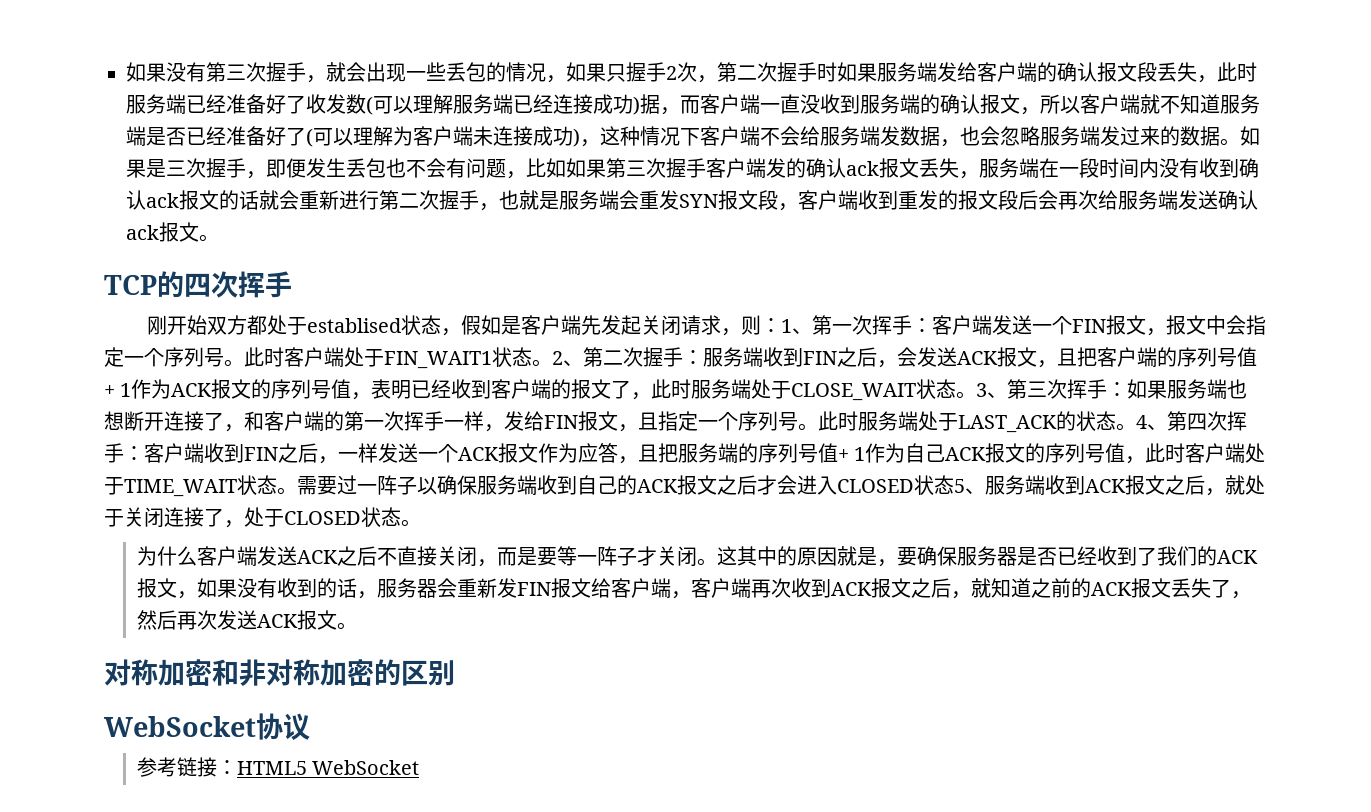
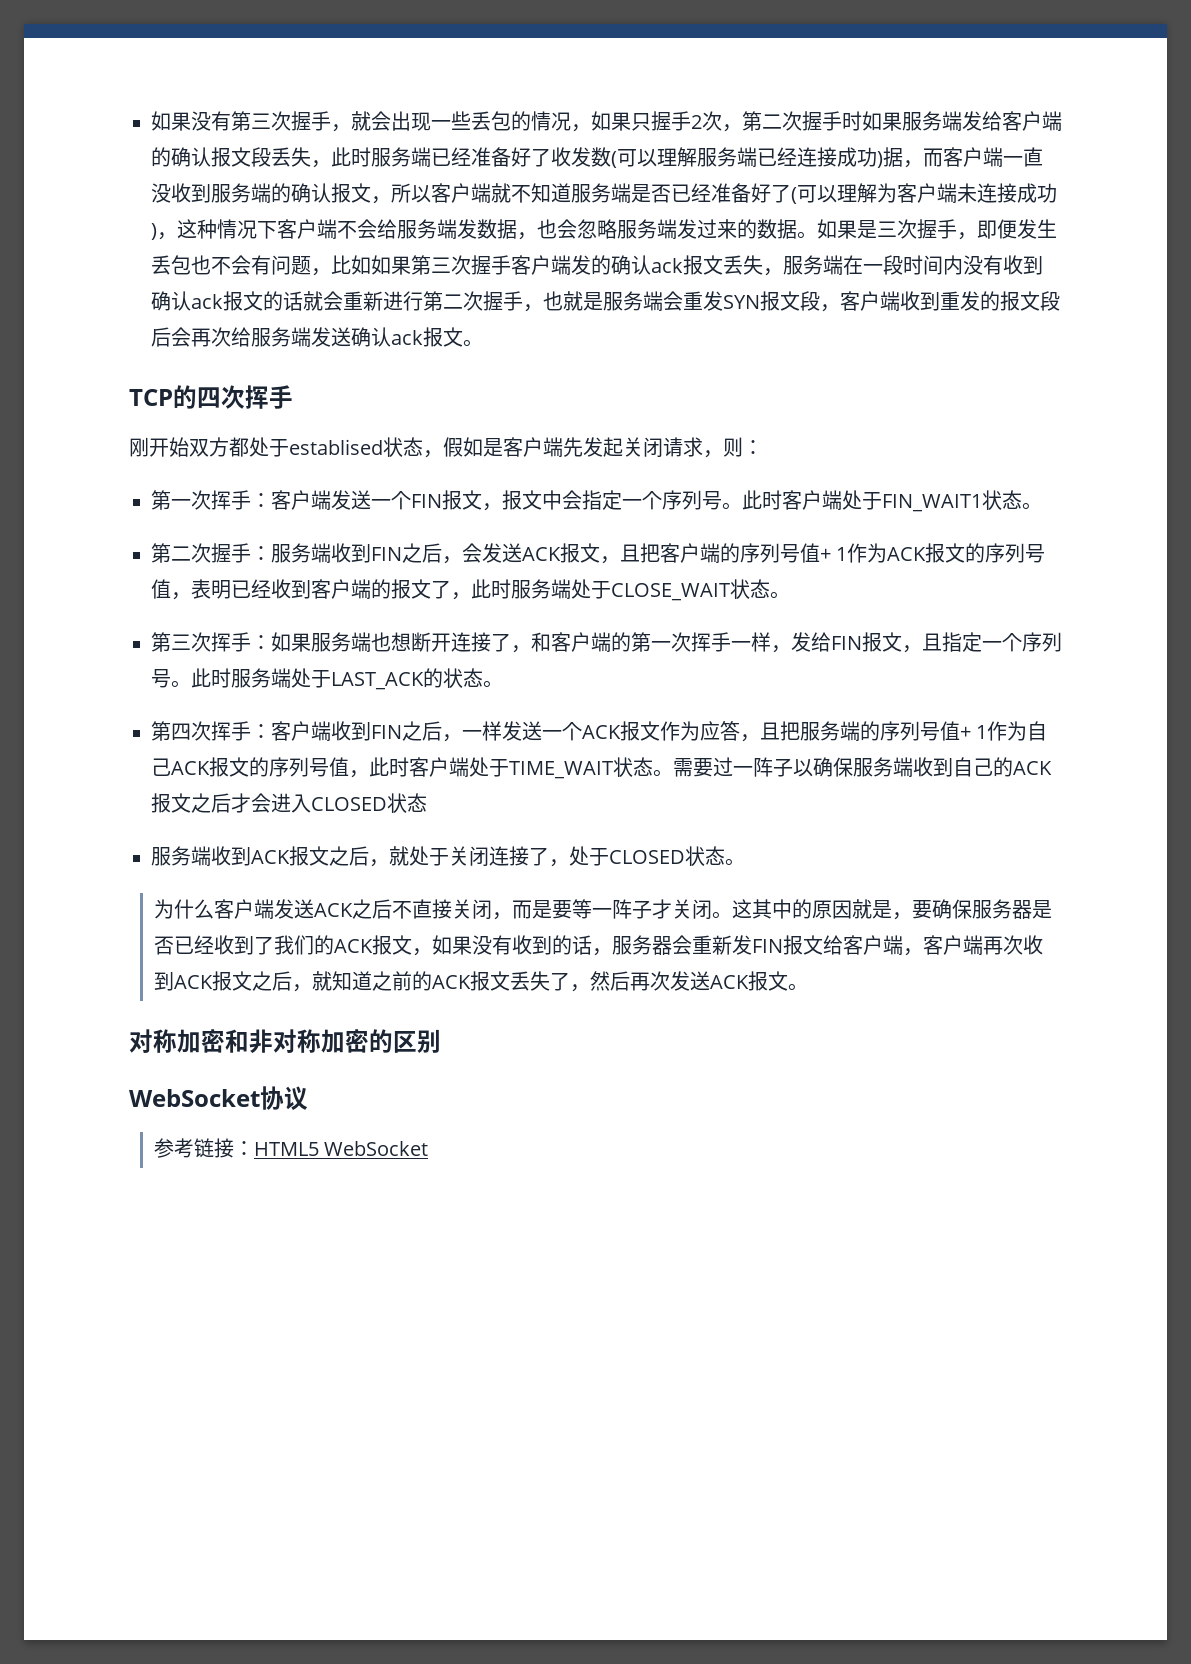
[780,319,812,334] 1、 -> (763, 447) //
[552,351,583,366] 2、 -> (1042, 506) //
[976,383,1008,398] 3、 -> (790, 595) //
[1136,415,1167,430] 4、 -> (503, 684) //
[954,479,985,494] 5、 -> (427, 802) //

